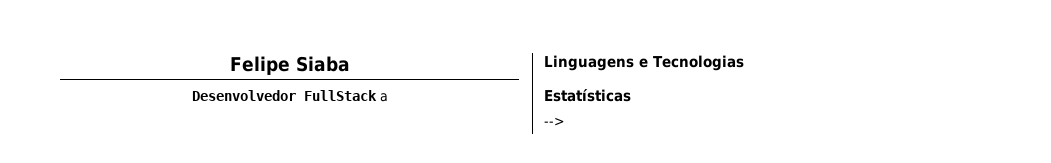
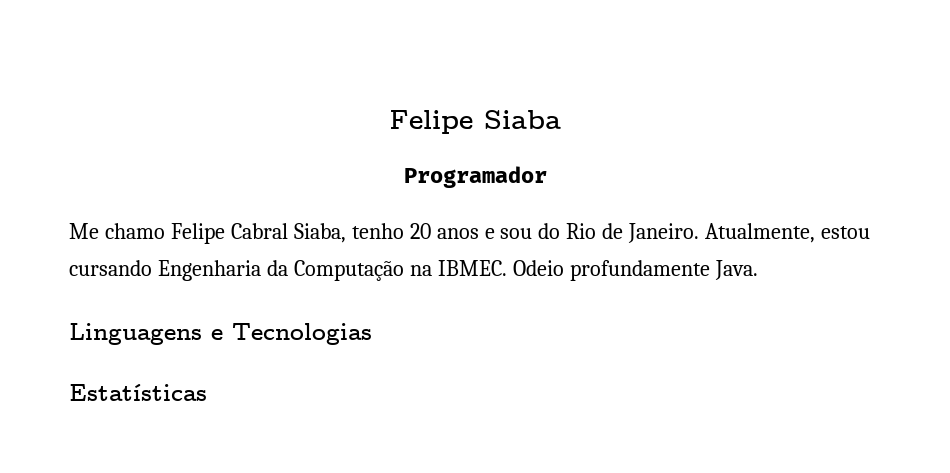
[191,90,388,102] Desenvolvedor FullStack a -> [403,166,547,188] [69,223,871,244] [69,260,758,281] Programador // Me chamo Felipe Cabral Siaba, tenho 20 anos e sou do Rio de Janeiro. Atualmente, estou cursando Engenharia da Computação na IBMEC. Odeio profundamente Java.
[544,117,565,126] // --> -> (207, 392) none

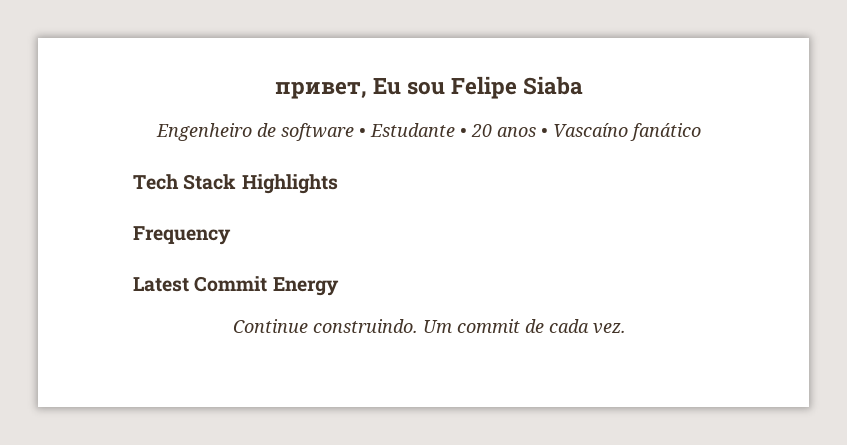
(389, 122) none -> [274,78,445,99] привет, Eu sou
[403,166,547,188] [69,223,871,244] [69,260,758,281] [69,323,372,345] [69,384,207,401] Programador // Me chamo Felipe Cabral Siaba, tenho 20 anos e sou do Rio de Janeiro. Atualmente, estou cursando Engenharia da Computação na IBMEC. Odeio profundamente Java. // Linguagens e Tecnologias // Estatísticas -> [156,123,701,141] [133,174,338,194] [133,226,231,245] [133,276,339,296] [232,319,626,334] Engenheiro de software • Estudante • 20 anos • Vascaíno fanático // Tech Stack Highlights // Frequency // Latest Commit Energy // Continue construindo. Um commit de cada vez.

